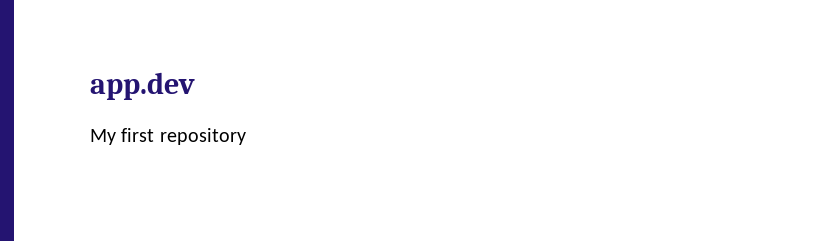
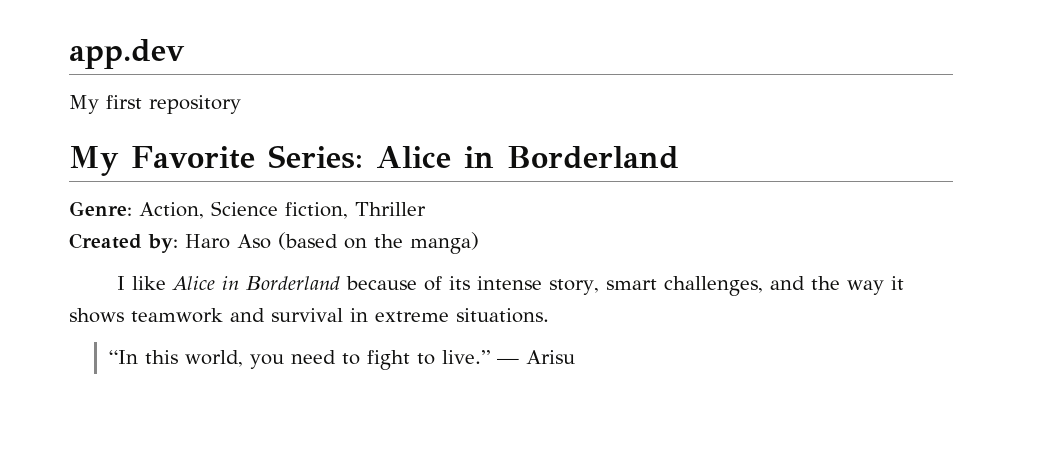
(246, 136) none -> [69,145,679,176] [69,201,426,219] [69,232,479,254] [117,276,905,296] [69,308,549,323] [108,350,575,370] // My Favorite Series: Alice in Borderland // Genre: Action, Science fiction, Thriller // Created by: Haro Aso (based on the manga) // I like Alice in Borderland because of its intense story, smart challenges, and the way it shows teamwork and survival in extreme situations. // “In this world, you need to fight to live.” — Arisu

